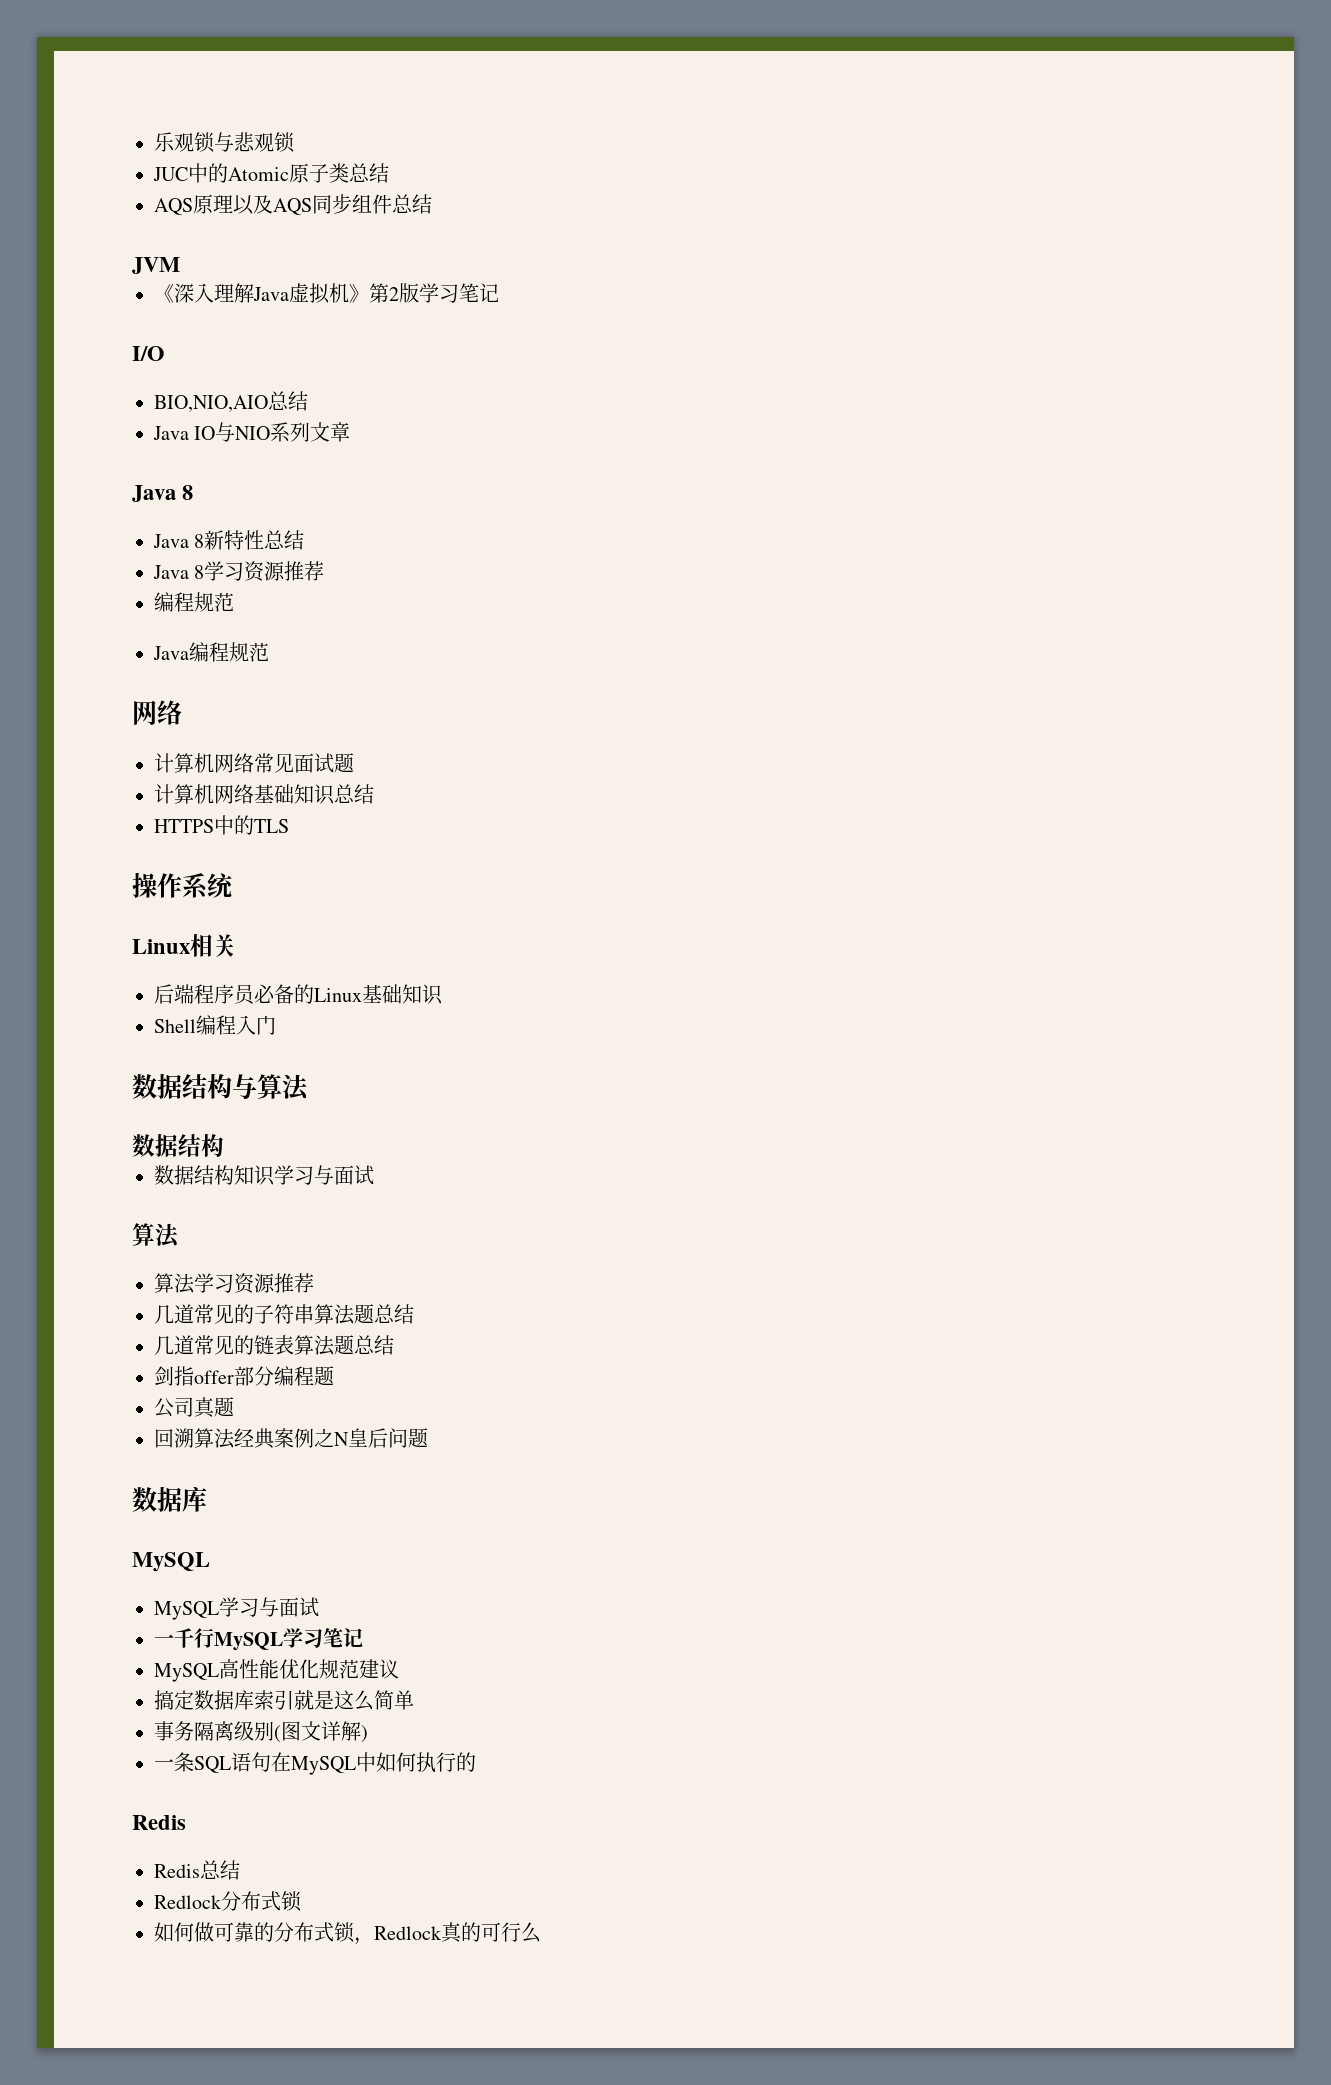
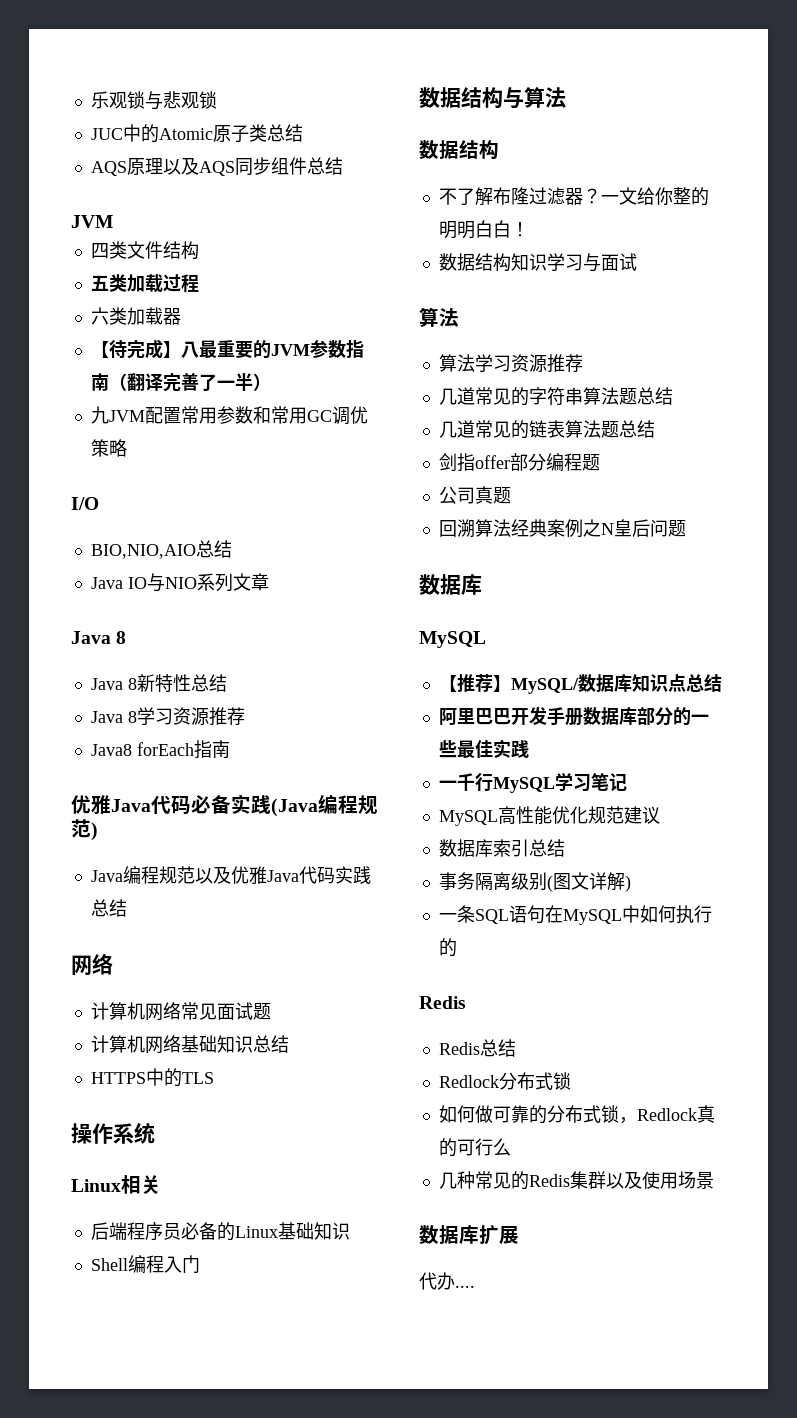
[154,283,499,304] 《深入理解Java虚拟机》第2版学习笔记 -> [90,241,199,260] [90,274,199,293] [90,307,181,325] [90,339,364,359] [90,373,271,392] [90,406,368,425] [90,439,127,457] 四类文件结构 // 五类加载过程 // 六类加载器 // 【待完成】八最重要的JVM参数指南（翻译完善了一半） // 九JVM配置常用参数和常用GC调优策略
[154,592,234,612] 编程规范 -> [90,740,230,759] [71,794,378,817] [71,819,98,841] Java8 forEach指南 // 优雅Java代码必备实践(Java编程规范)
(269, 652) none -> [194,866,371,884] [90,899,127,917] 以及优雅Java代码实践总结
(224, 1145) none -> [438,187,709,206] [438,220,529,239] // 不了解布隆过滤器？一文给你整的明明白白！
[254,1305,274,1324] 子 -> [528,387,547,405] 字
[154,1597,319,1620] MySQL学习与面试 -> [438,674,722,694] [438,706,709,726] [438,739,529,758] 【推荐】MySQL/数据库知识点总结 // 阿里巴巴开发手册数据库部分的一些最佳实践
[154,1690,194,1710] 搞定 -> (660, 815) none
[294,1690,414,1711] 就是这么简单 -> [528,839,565,857] 总结
(541, 1932) none -> [438,1171,714,1190] [419,1225,519,1245] [419,1272,475,1290] // 几种常见的Redis集群以及使用场景 // 数据库扩展 // 代办....

